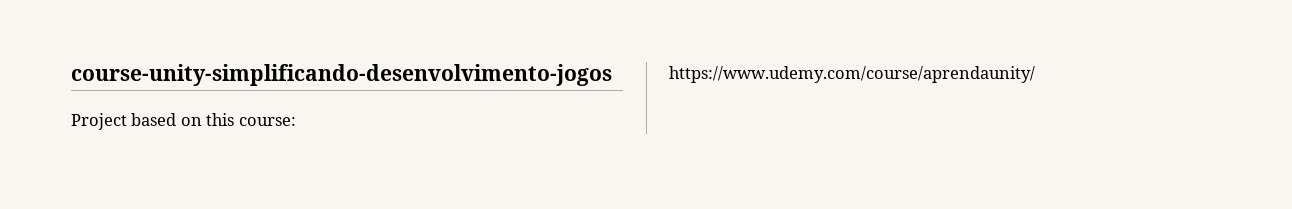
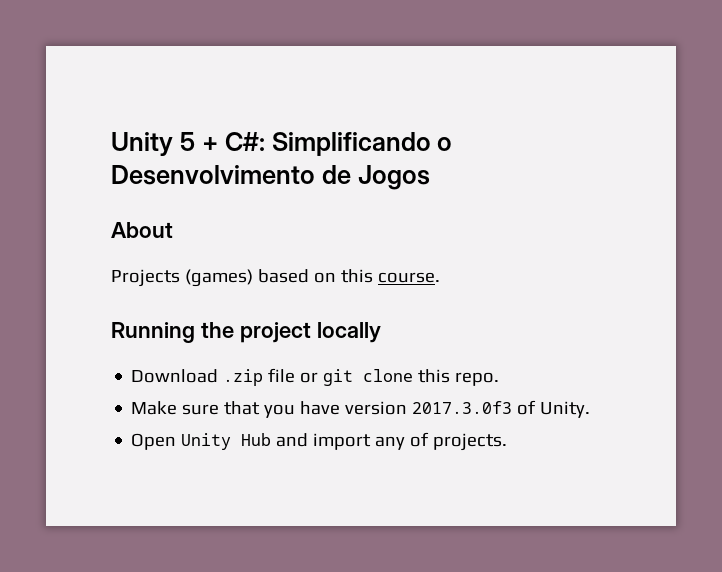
[71,64,612,86] [71,113,296,130] [669,66,1035,83] course-unity-simplificando-desenvolvimento-jogos // Project based on this course: https://www.udemy.com/course/aprendaunity/ -> [111,132,453,156] [111,165,430,190] [111,222,173,238] [111,269,440,287] [111,322,381,343] [131,368,500,386] [131,400,591,418] [131,432,508,451] Unity 5 + C#: Simplificando o Desenvolvimento de Jogos // About // Projects (games) based on this course. // Running the project locally // Download .zip file or git clone this repo. // Make sure that you have version 2017.3.0f3 of Unity. // Open Unity Hub and import any of projects.

